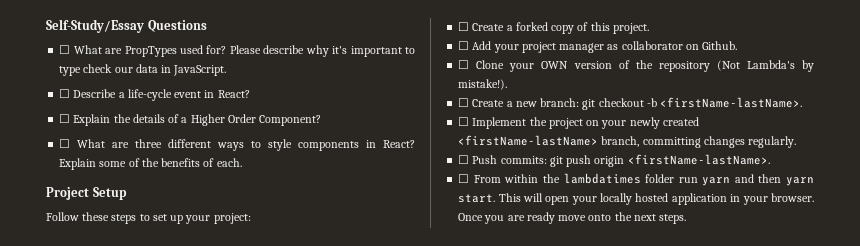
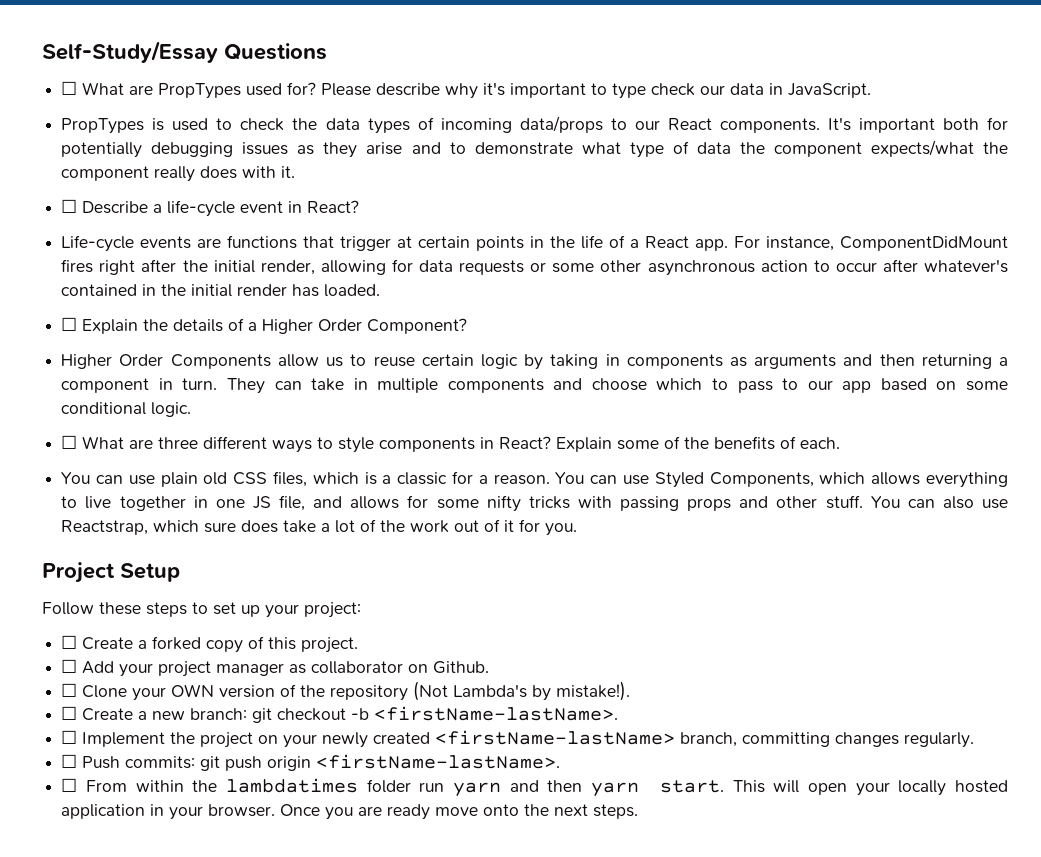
(227, 70) none -> [61,116,1008,134] [61,140,1008,158] [61,166,296,182] // PropTypes is used to check the data types of incoming data/props to our React components. It's important both for potentially debugging issues as they arise and to demonstrate what type of data the component expects/what the component really does with it.
(250, 94) none -> [61,235,1008,252] [61,259,1008,276] [61,284,381,297] // Life-cycle events are functions that trigger at certain points in the life of a React app. For instance, ComponentDidMount fires right after the initial render, allowing for data requests or some other asynchronous action to occur after whatever's contained in the initial render has loaded.
(322, 120) none -> [61,354,1009,370] [61,378,1008,394] [61,402,192,417] // Higher Order Components allow us to reuse certain logic by taking in components as arguments and then returning a component in turn. They can take in multiple components and choose which to pass to our app based on some conditional logic.
(242, 162) none -> [61,471,1008,488] [61,495,1008,512] [61,519,578,536] // You can use plain old CSS files, which is a classic for a reason. You can use Styled Components, which allows everything to live together in one JS file, and allows for some nifty tricks with passing props and other stuff. You can also use Reactstrap, which sure does take a lot of the work out of it for you.

